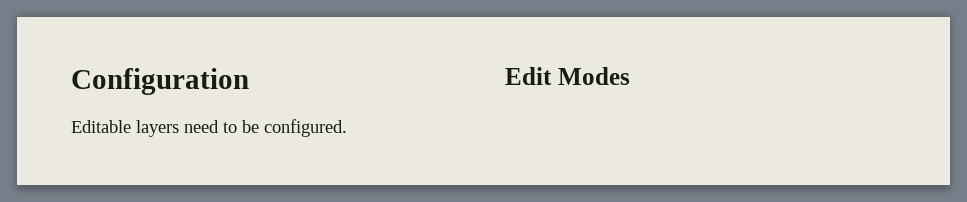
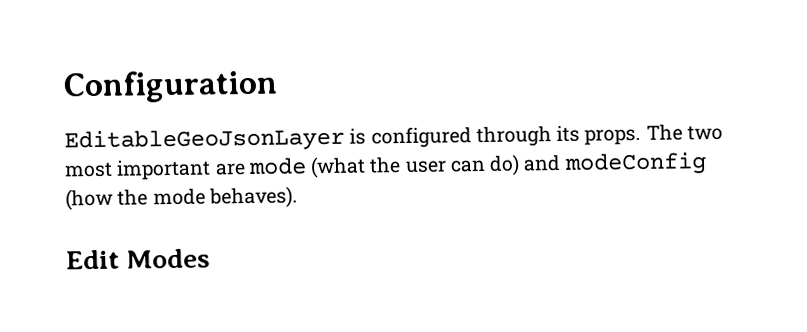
[71,119,347,137] Editable layers need to be configured. -> [64,124,723,153] [64,152,707,180] [65,186,298,211] EditableGeoJsonLayer is configured through its props. The two most important are mode (what the user can do) and modeConfig (how the mode behaves).

